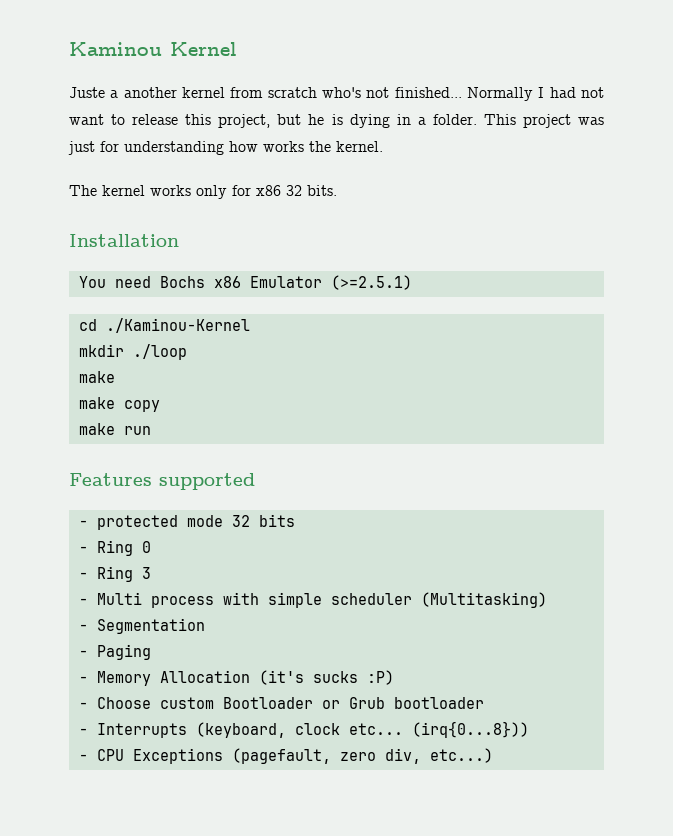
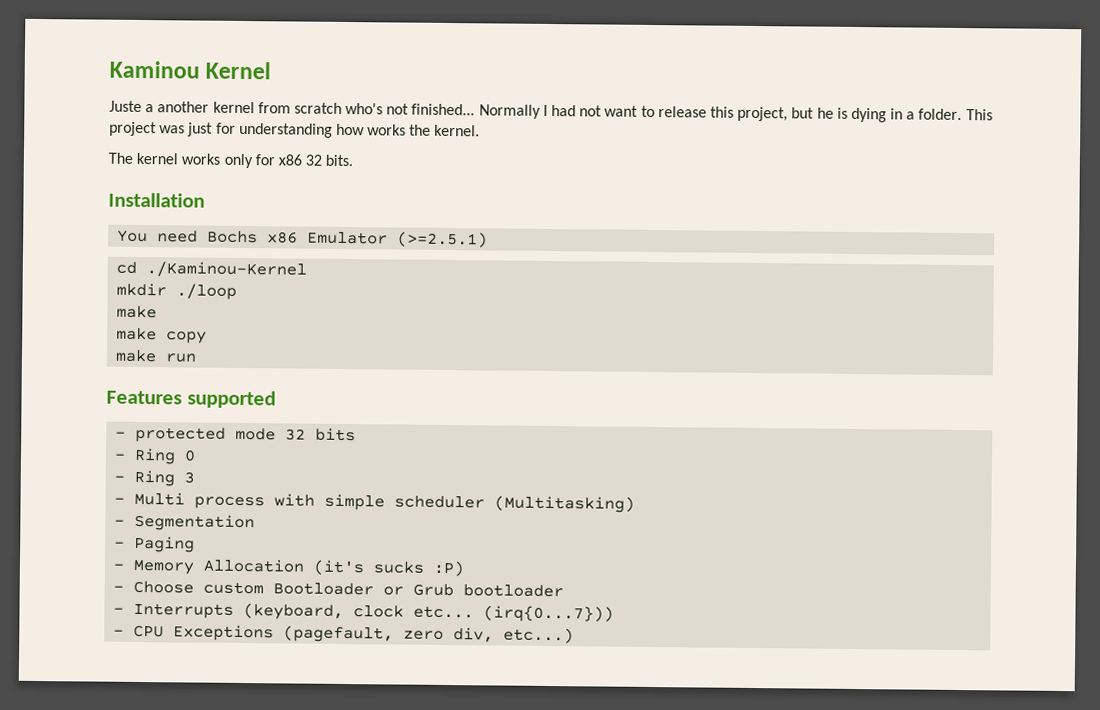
[411,721,529,738] (irq{0...8})) -> [483,605,615,623] (irq{0...7}))

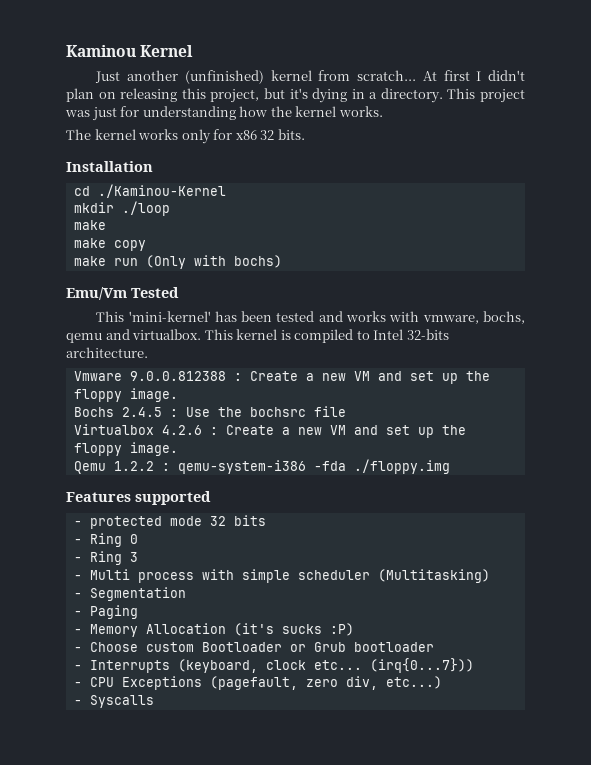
[109,100,707,119] Juste a another kernel from scratch who's not finished... Normally I had not want to release -> [95,70,525,84] [66,88,178,102] Just another (unfinished) kernel from scratch... At first I didn't plan on releasing
[816,107,848,119] he is -> [289,88,308,99] it's
[918,108,963,121] folder. -> [380,88,443,103] directory.
[367,124,481,137] works the kernel. -> [270,106,383,117] the kernel works.
[117,229,489,248] // You need Bochs x86 Emulator (>=2.5.1) -> (153, 166) none
(197, 358) none -> [145,255,282,269] [66,287,179,300] [96,311,526,324] [66,329,449,343] [66,347,148,358] [73,371,490,384] [73,388,178,402] [73,406,346,417] [73,424,466,438] [73,442,178,456] [73,459,450,474] (Only with bochs) // Emu/Vm Tested // This 'mini-kernel' has been tested and works with vmware, bochs, qemu and virtualbox. This kernel is compiled to Intel 32-bits architecture. // Vmware 9.0.0.812388 : Create a new VM and set up the floppy image. // Bochs 2.4.5 : Use the bochsrc file // Virtualbox 4.2.6 : Create a new VM and set up the floppy image. // Qemu 1.2.2 : qemu-system-i386 -fda ./floppy.img
(575, 635) none -> [73,695,154,708] // - Syscalls

